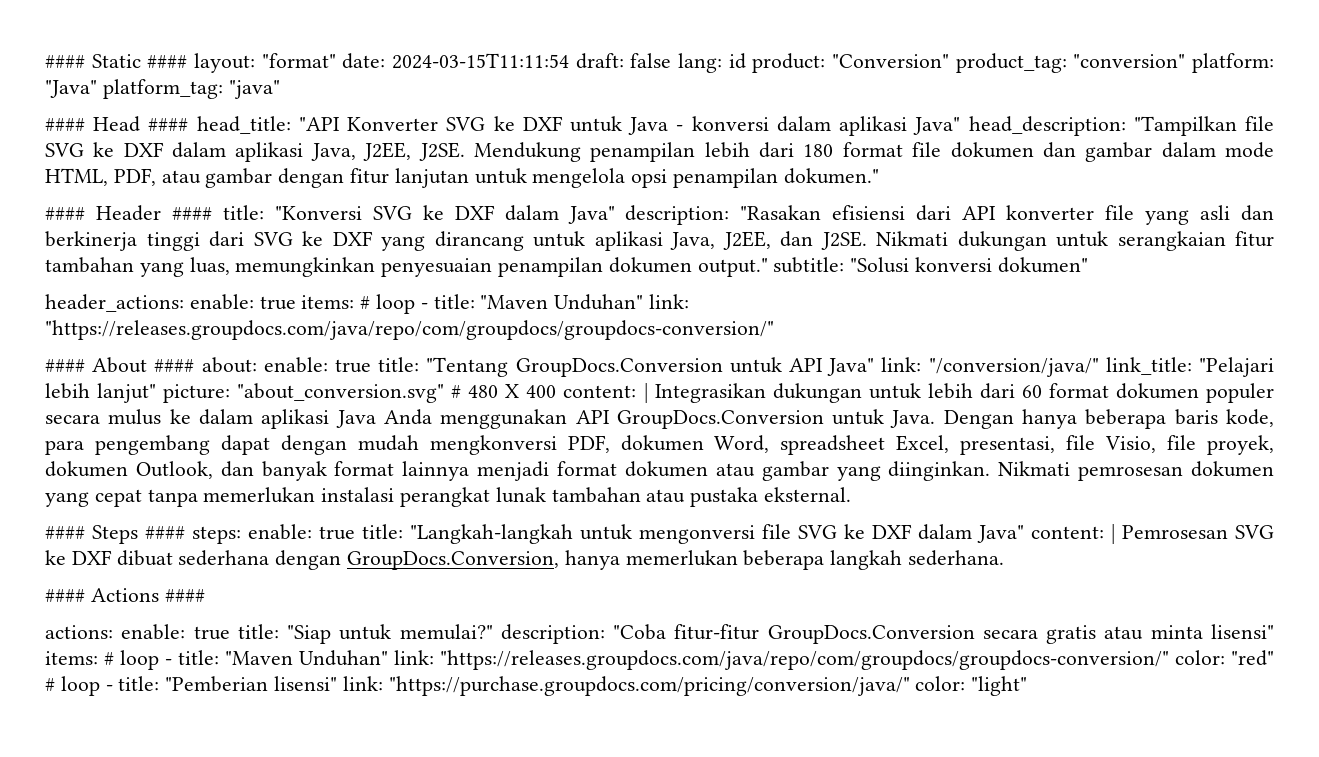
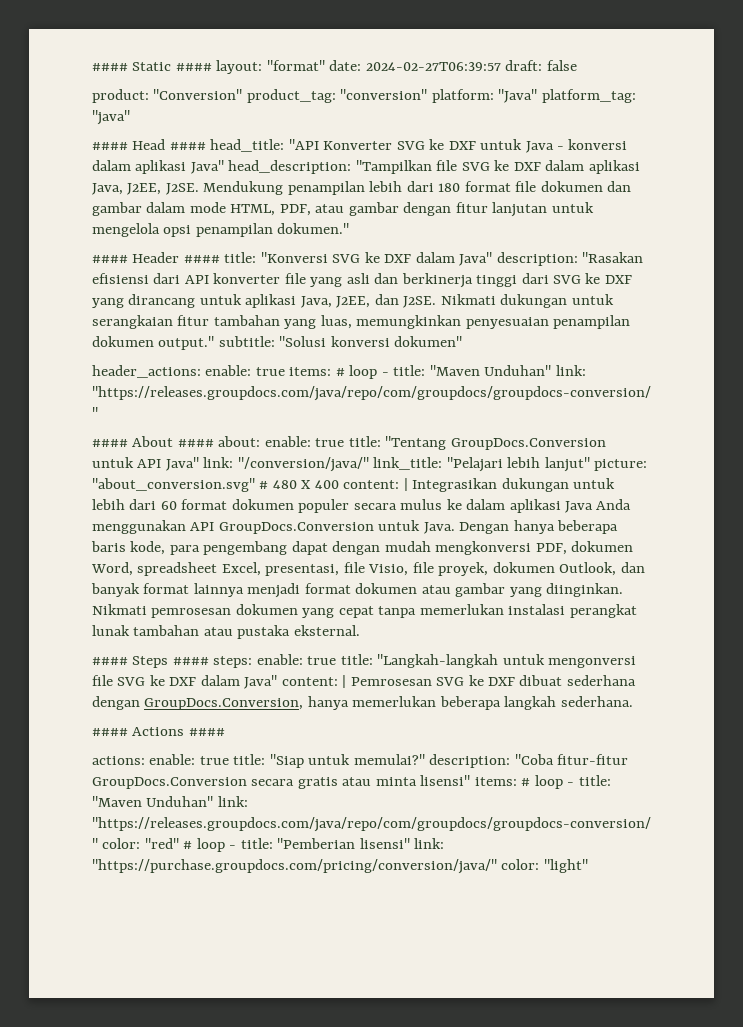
[392,53,569,69] 2024-03-15T11:11:54 -> [365,62,501,71] 2024-02-27T06:39:57
[677,53,746,73] lang: id -> (577, 65) //

